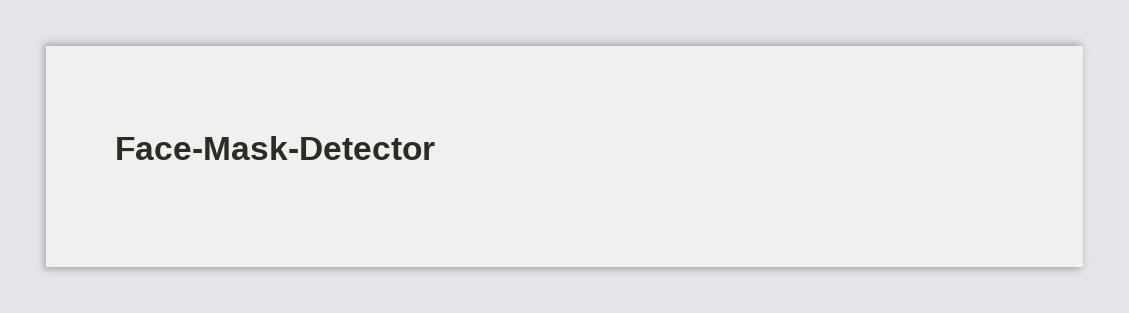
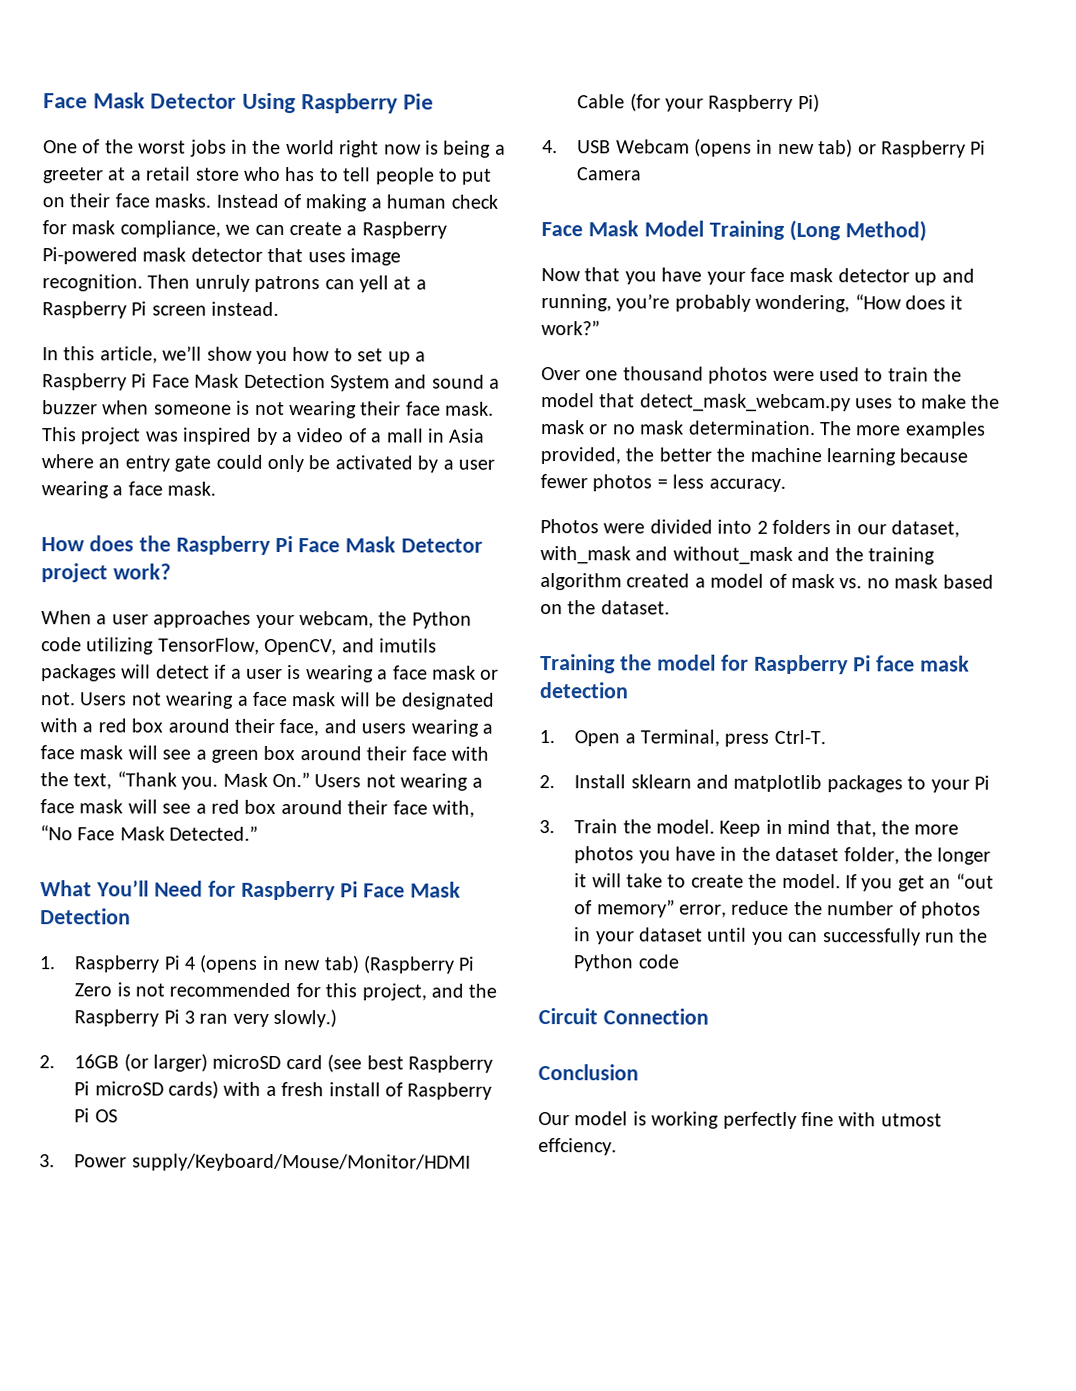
[115,136,435,160] Face-Mask-Detector -> [43,92,435,114] [43,139,506,158] [42,166,493,185] [42,193,498,212] [42,220,447,239] [42,247,401,266] [42,274,427,293] [42,301,280,319] [42,345,426,365] [42,373,501,392] [42,400,495,419] [41,427,486,445] [41,454,495,473] [41,481,217,499] [41,535,483,555] [41,563,171,583] [41,610,472,629] [41,637,437,656] [41,664,500,683] [40,691,495,710] [40,718,493,737] [40,745,489,763] [40,771,483,791] [40,799,475,818] [40,825,259,841] [40,880,461,901] [40,908,131,925] [39,954,475,974] [74,982,498,1001] [74,1008,338,1028] [39,1053,494,1073] [74,1080,493,1100] [74,1108,118,1123] [39,1153,471,1172] [577,93,820,113] [542,138,987,158] [576,167,643,181] [541,219,927,242] [541,267,975,286] [541,293,964,313] [541,320,600,336] [541,366,963,384] [541,393,1001,413] [541,420,986,439] [540,447,969,466] [540,474,786,492] [540,519,961,538] [540,546,935,565] [540,573,994,591] [540,600,670,615] [540,654,970,675] [539,682,629,699] [539,729,826,747] [539,774,991,793] [539,819,960,838] [574,846,992,865] [574,873,994,892] [574,899,982,919] [574,927,989,946] [573,954,680,972] [538,1008,709,1025] [538,1064,639,1081] [538,1111,942,1129] [538,1138,617,1156] Face Mask Detector Using Raspberry Pie // One of the worst jobs in the world right now is being a greeter at a retail store who has to tell people to put on their face masks. Instead of making a human check for mask compliance, we can create a Raspberry Pi-powered mask detector that uses image recognition. Then unruly patrons can yell at a Raspberry Pi screen instead. // In this article, we’ll show you how to set up a Raspberry Pi Face Mask Detection System and sound a buzzer when someone is not wearing their face mask. This project was inspired by a video of a mall in Asia where an entry gate could only be activated by a user wearing a face mask. // How does the Raspberry Pi Face Mask Detector project work? // When a user approaches your webcam, the Python code utilizing TensorFlow, OpenCV, and imutils packages will detect if a user is wearing a face mask or not. Users not wearing a face mask will be designated with a red box around their face, and users wearing a face mask will see a green box around their face with the text, “Thank you. Mask On.” Users not wearing a face mask will see a red box around their face with, “No Face Mask Detected.” // What You’ll Need for Raspberry Pi Face Mask Detection // 1. Raspberry Pi 4 (opens in new tab) (Raspberry Pi Zero is not recommended for this project, and the Raspberry Pi 3 ran very slowly.) // 2. 16GB (or larger) microSD card (see best Raspberry Pi microSD cards) with a fresh install of Raspberry Pi OS // 3. Power supply/Keyboard/Mouse/Monitor/HDMI Cable (for your Raspberry Pi) // 4. USB Webcam (opens in new tab) or Raspberry Pi Camera // Face Mask Model Training (Long Method) // Now that you have your face mask detector up and running, you’re probably wondering, “How does it work?” // Over one thousand photos were used to train the model that detect_mask_webcam.py uses to make the mask or no mask determination. The more examples provided, the better the machine learning because fewer photos = less accuracy. // Photos were divided into 2 folders in our dataset, with_mask and without_mask and the training algorithm created a model of mask vs. no mask based on the dataset. // Training the model for Raspberry Pi face mask detection // 1. Open a Terminal, press Ctrl-T. // 2. Install sklearn and matplotlib packages to your Pi // 3. Train the model. Keep in mind that, the more photos you have in the dataset folder, the longer it will take to create the model. If you get an “out of memory” error, reduce the number of photos in your dataset until you can successfully run the Python code // Circuit Connection // Conclusion // Our model is working perfectly fine with utmost effciency.

